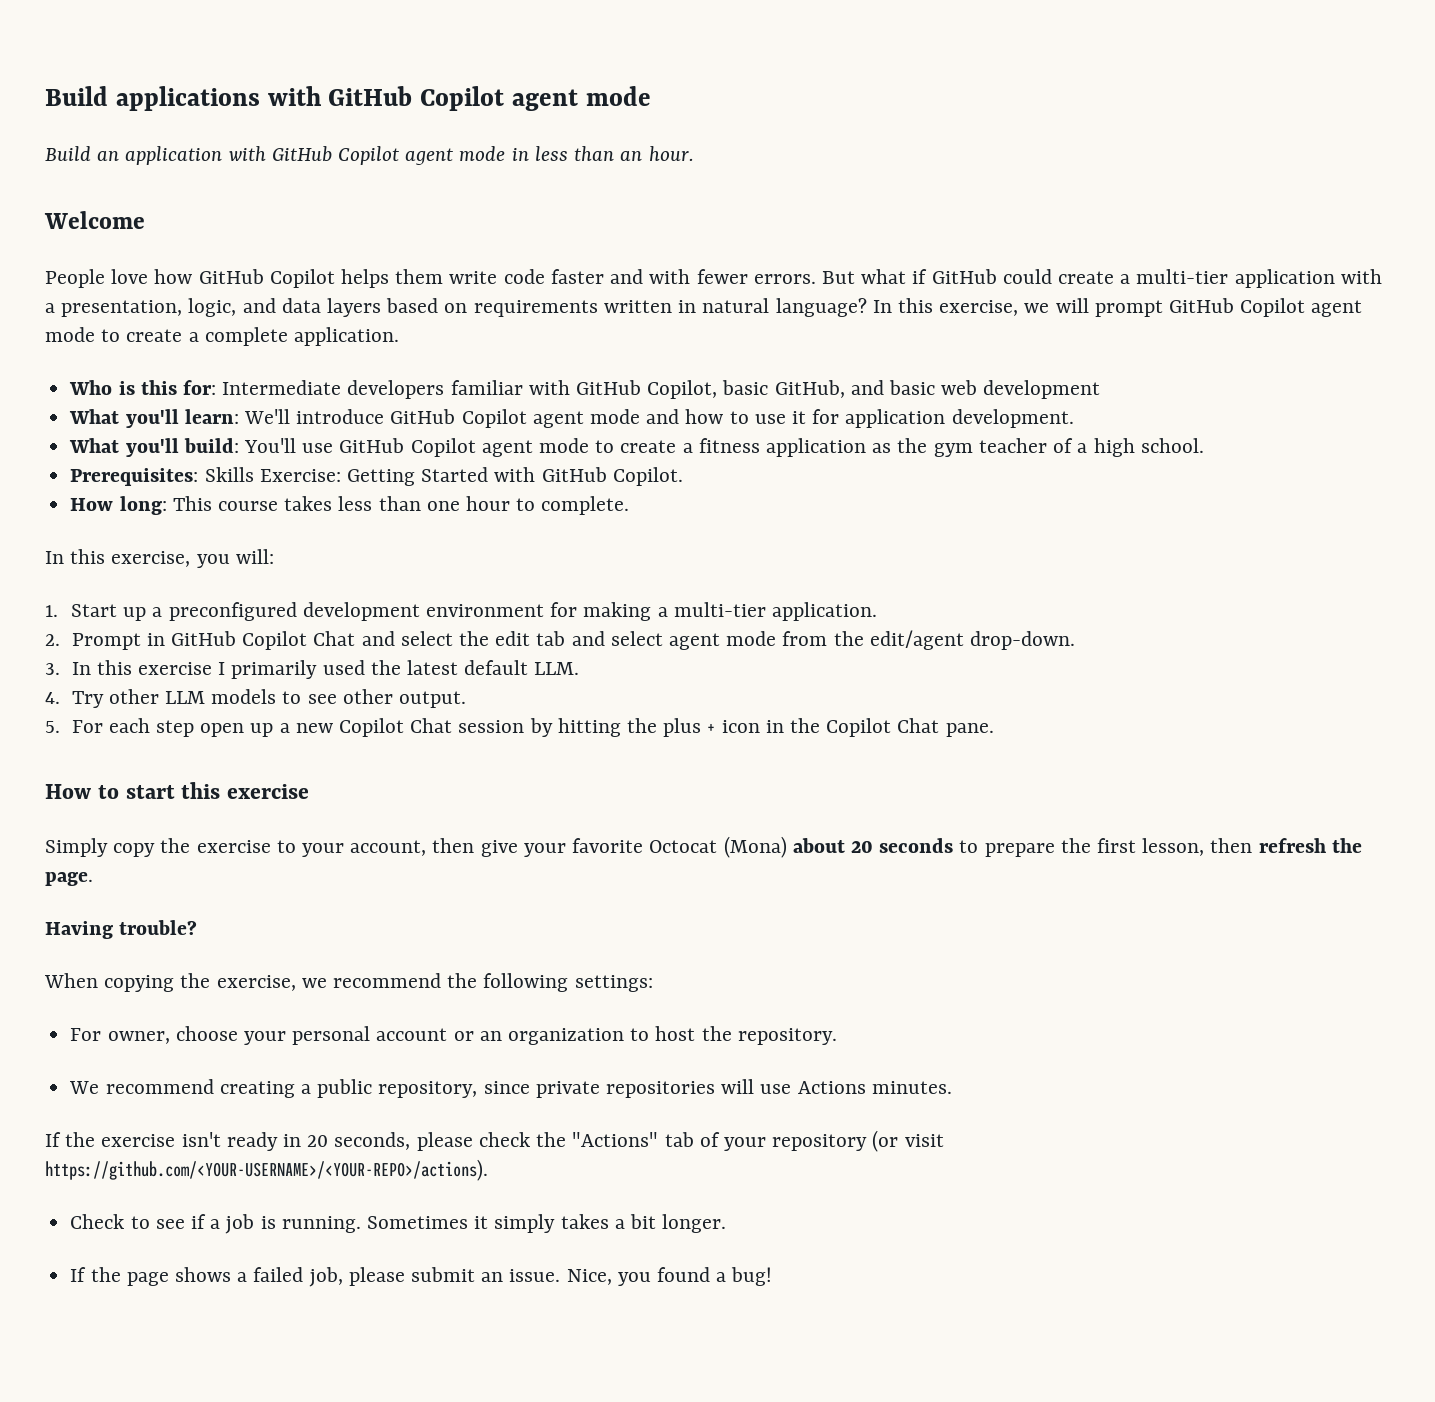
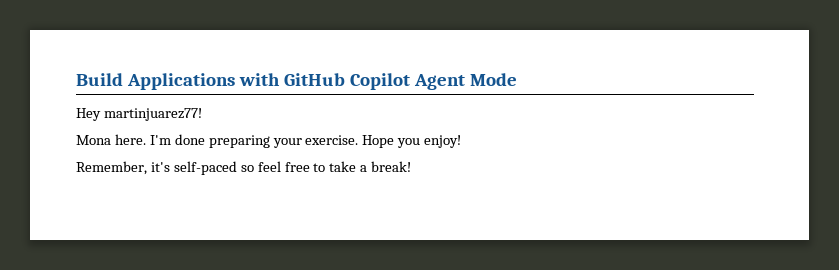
[45,86,651,111] [45,146,694,165] [44,211,145,229] [45,269,1382,288] [45,298,1363,317] [45,327,400,346] [69,380,1101,399] [69,409,1074,428] [69,438,1204,457] [70,467,683,486] [70,496,630,515] [45,549,274,568] [45,602,878,621] [45,630,1076,650] [45,660,580,679] [45,689,466,708] [45,718,994,737] [45,782,309,799] [45,836,1362,858] [45,872,93,886] [45,920,198,939] [44,973,653,992] [70,1026,837,1045] [69,1079,952,1098] [45,1130,944,1152] [45,1159,488,1181] [70,1214,727,1234] [70,1267,773,1287] Build applications with GitHub Copilot agent mode // Build an application with GitHub Copilot agent mode in less than an hour. // Welcome // People love how GitHub Copilot helps them write code faster and with fewer errors. But what if GitHub could create a multi-tier application with a presentation, logic, and data layers based on requirements written in natural language? In this exercise, we will prompt GitHub Copilot agent mode to create a complete application. // Who is this for: Intermediate developers familiar with GitHub Copilot, basic GitHub, and basic web development // What you'll learn: We'll introduce GitHub Copilot agent mode and how to use it for application development. // What you'll build: You'll use GitHub Copilot agent mode to create a fitness application as the gym teacher of a high school. // Prerequisites: Skills Exercise: Getting Started with GitHub Copilot. // How long: This course takes less than one hour to complete. // In this exercise, you will: // 1. Start up a preconfigured development environment for making a multi-tier application. // 2. Prompt in GitHub Copilot Chat and select the edit tab and select agent mode from the edit/agent drop-down. // 3. In this exercise I primarily used the latest default LLM. // 4. Try other LLM models to see other output. // 5. For each step open up a new Copilot Chat session by hitting the plus + icon in the Copilot Chat pane. // How to start this exercise // Simply copy the exercise to your account, then give your favorite Octocat (Mona) about 20 seconds to prepare the first lesson, then refresh the page. // Having trouble? // When copying the exercise, we recommend the following settings: // For owner, choose your personal account or an organization to host the repository. // We recommend creating a public repository, since private repositories will use Actions minutes. // If the exercise isn't ready in 20 seconds, please check the "Actions" tab of your repository (or visit https://github.com/<YOUR-USERNAME>/<YOUR-REPO>/actions). // Check to see if a job is running. Sometimes it simply takes a bit longer. // If the page shows a failed job, please submit an issue. Nice, you found a bug! -> [76,73,517,90] [76,108,202,121] [76,134,462,148] [76,161,412,175] Build Applications with GitHub Copilot Agent Mode // Hey martinjuarez77! // Mona here. I'm done preparing your exercise. Hope you enjoy! // Remember, it's self-paced so feel free to take a break!

